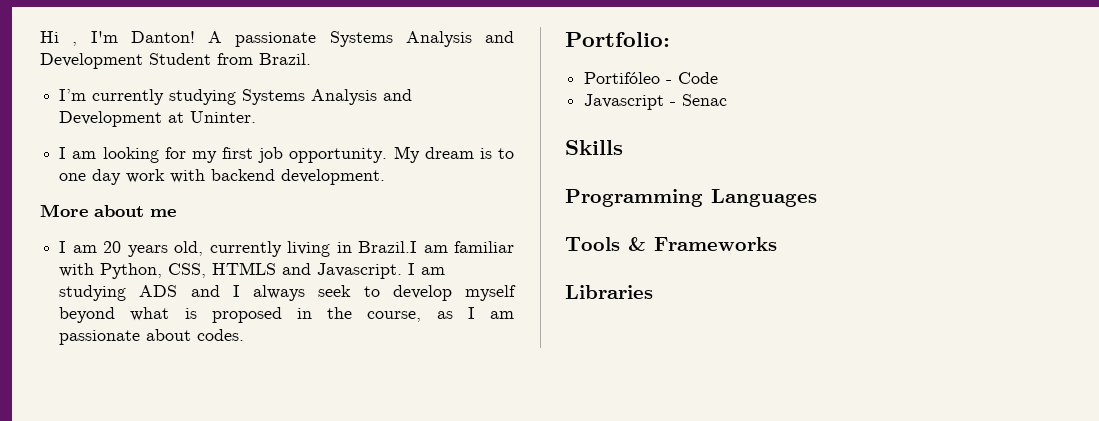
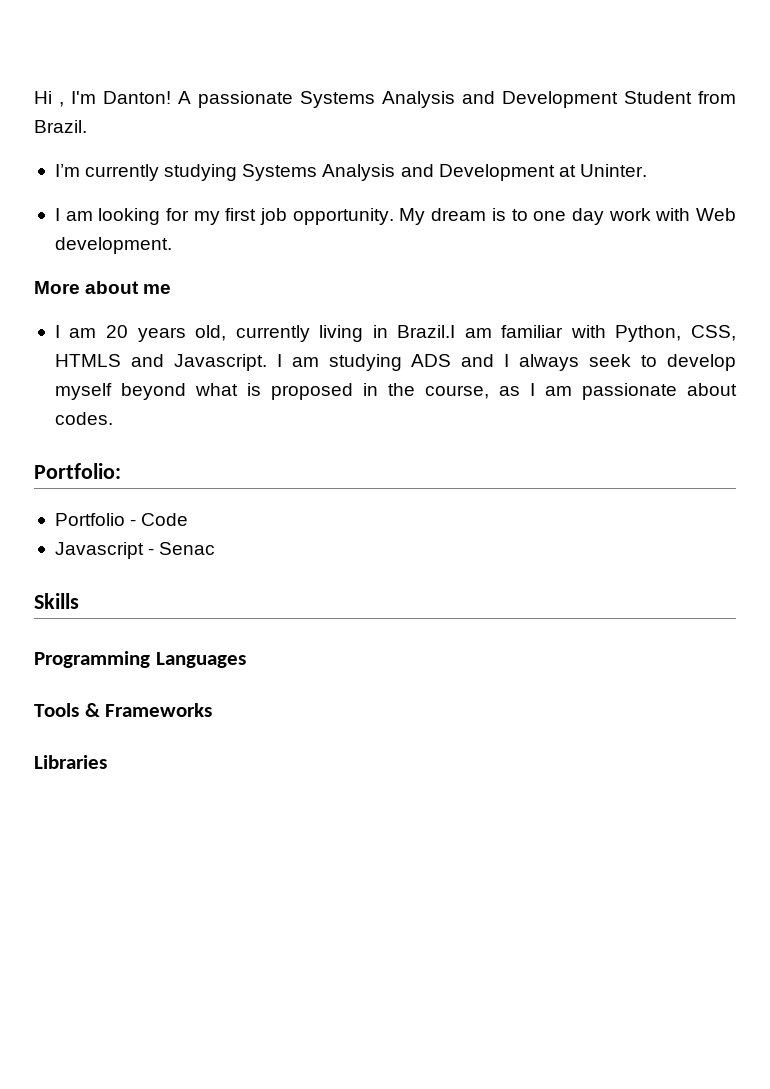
[211,169,276,181] backend -> [696,208,737,221] Web
[584,72,661,84] Portifóleo -> [54,513,125,526] Portfolio

